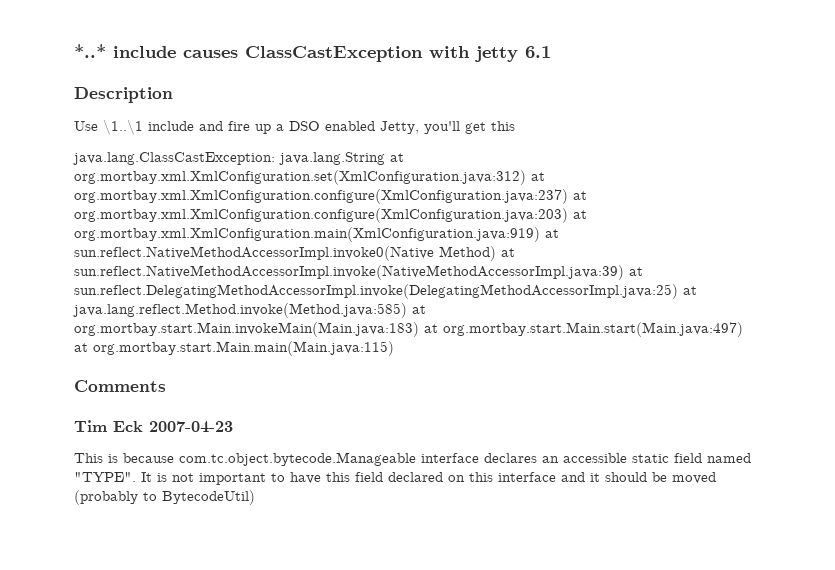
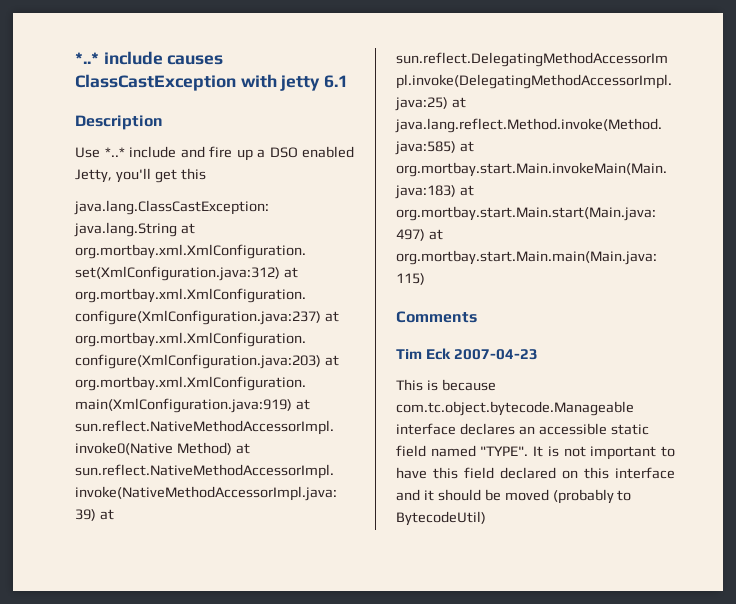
[103,119,143,135] \1..\1 -> [104,147,125,157] *..*

